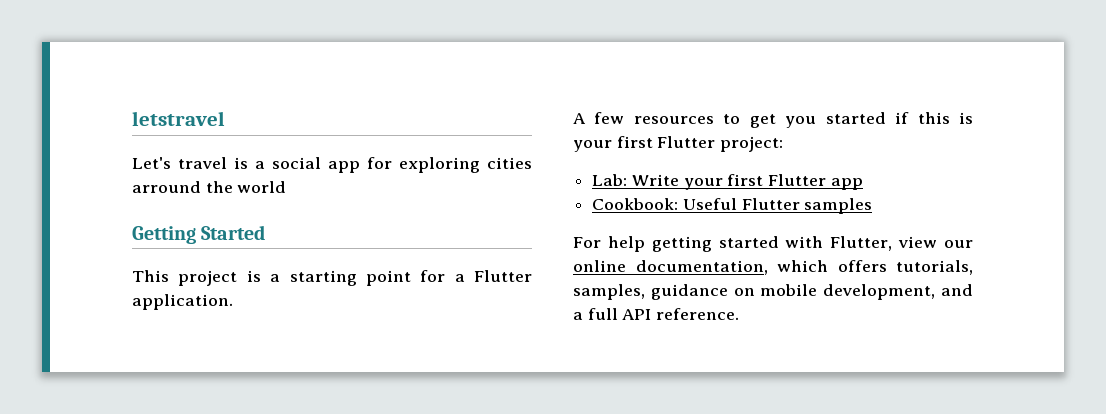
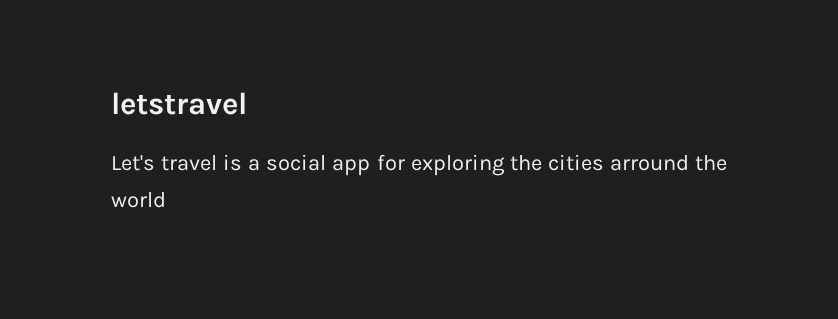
(480, 165) none -> [509,155,542,171] the
[132,225,266,244] [132,270,532,286] [132,294,233,310] [573,112,974,128] [573,136,784,152] [592,174,863,190] [592,198,873,214] [573,236,973,252] [573,260,973,275] [573,284,973,300] [573,308,740,320] // Getting Started // This project is a starting point for a Flutter application. // A few resources to get you started if this is your first Flutter project: // Lab: Write your first Flutter app // Cookbook: Useful Flutter samples // For help getting started with Flutter, view our online documentation, which offers tutorials, samples, guidance on mobile development, and a full API reference. -> (166, 200) none

